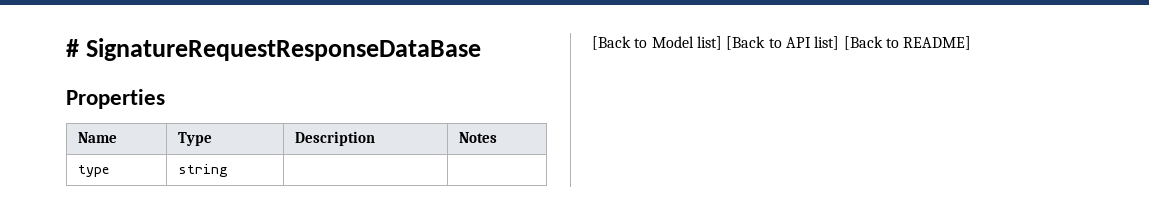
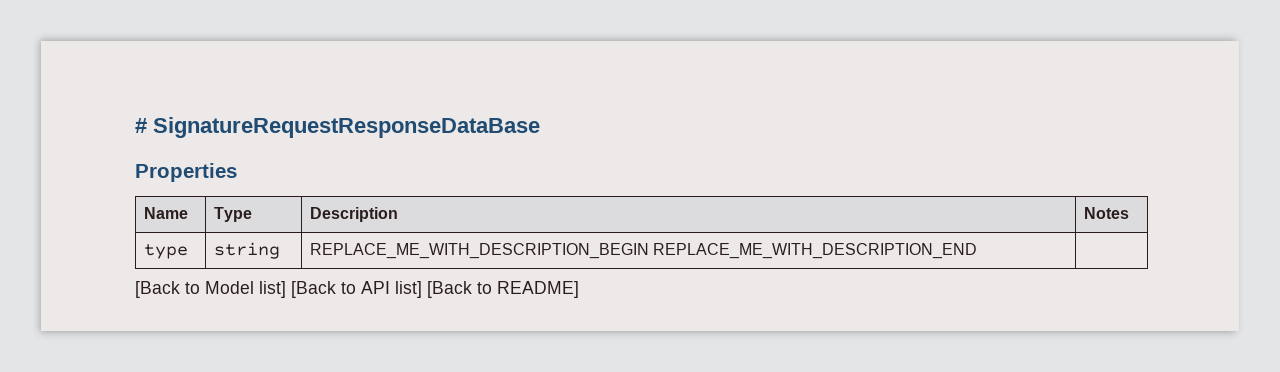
(229, 170) none -> [309,243,978,259] REPLACE_ME_WITH_DESCRIPTION_BEGIN REPLACE_ME_WITH_DESCRIPTION_END

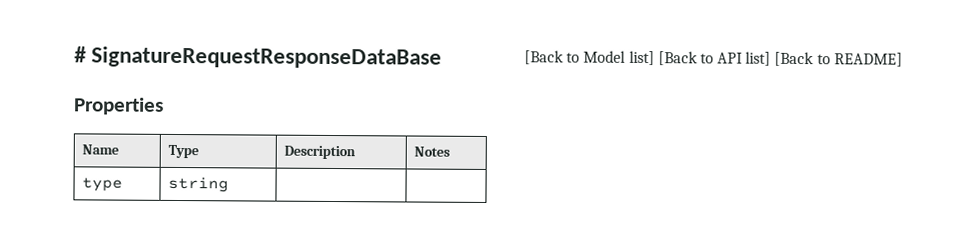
[309,243,978,259] REPLACE_ME_WITH_DESCRIPTION_BEGIN REPLACE_ME_WITH_DESCRIPTION_END -> (229, 184) none

